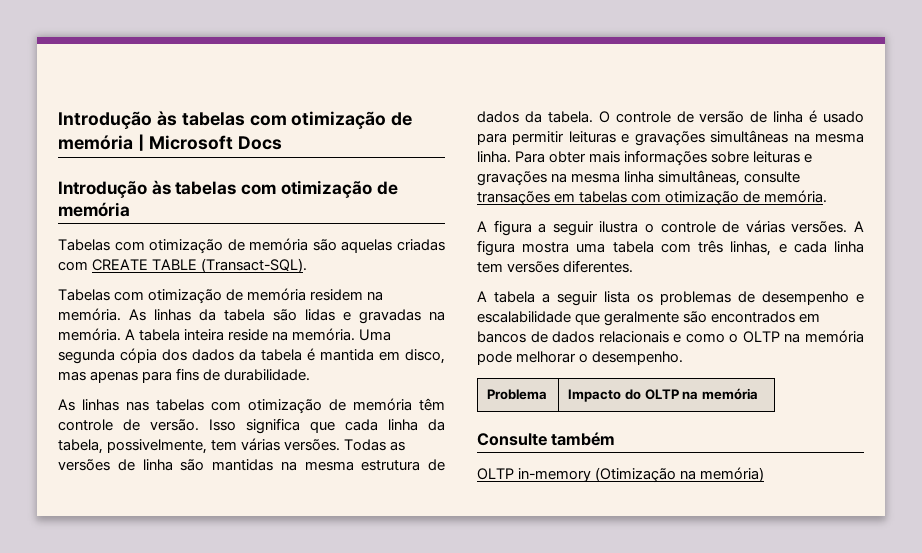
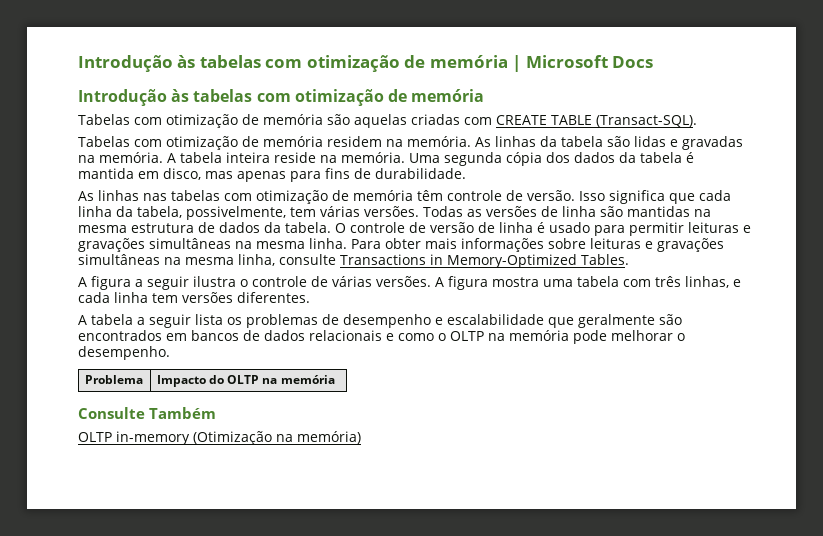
[551,170,801,186] [477,190,828,206] na mesma linha simultâneas, consulte transações em tabelas com otimização de memória. -> [78,254,629,268] simultâneas na mesma linha, consulte Transactions in Memory-Optimized Tables.
[551,432,616,446] também -> [149,407,217,419] Também

